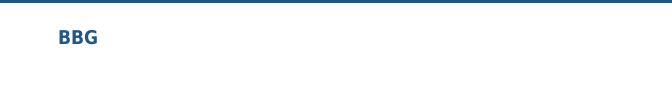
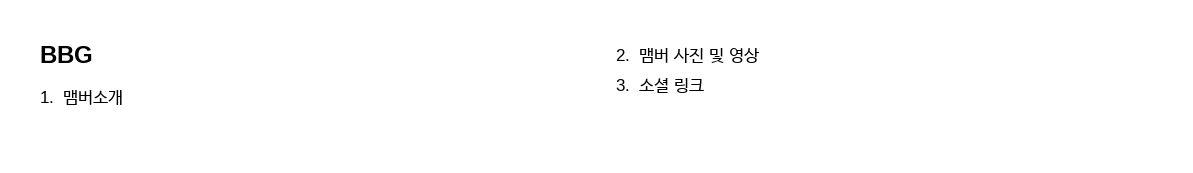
(98, 37) none -> [40,90,124,105] [616,47,760,63] [616,78,705,93] // 1. 맴버소개 // 2. 맴버 사진 및 영상 // 3. 소셜 링크

